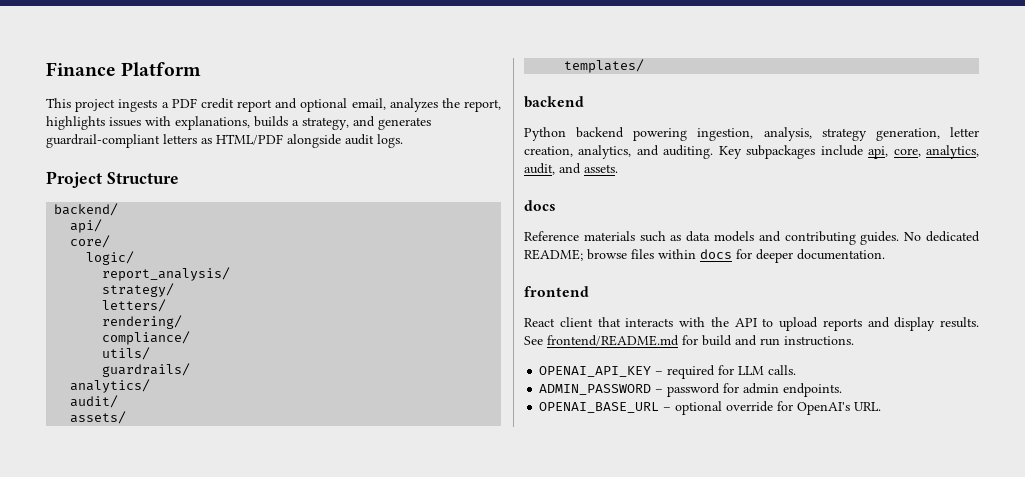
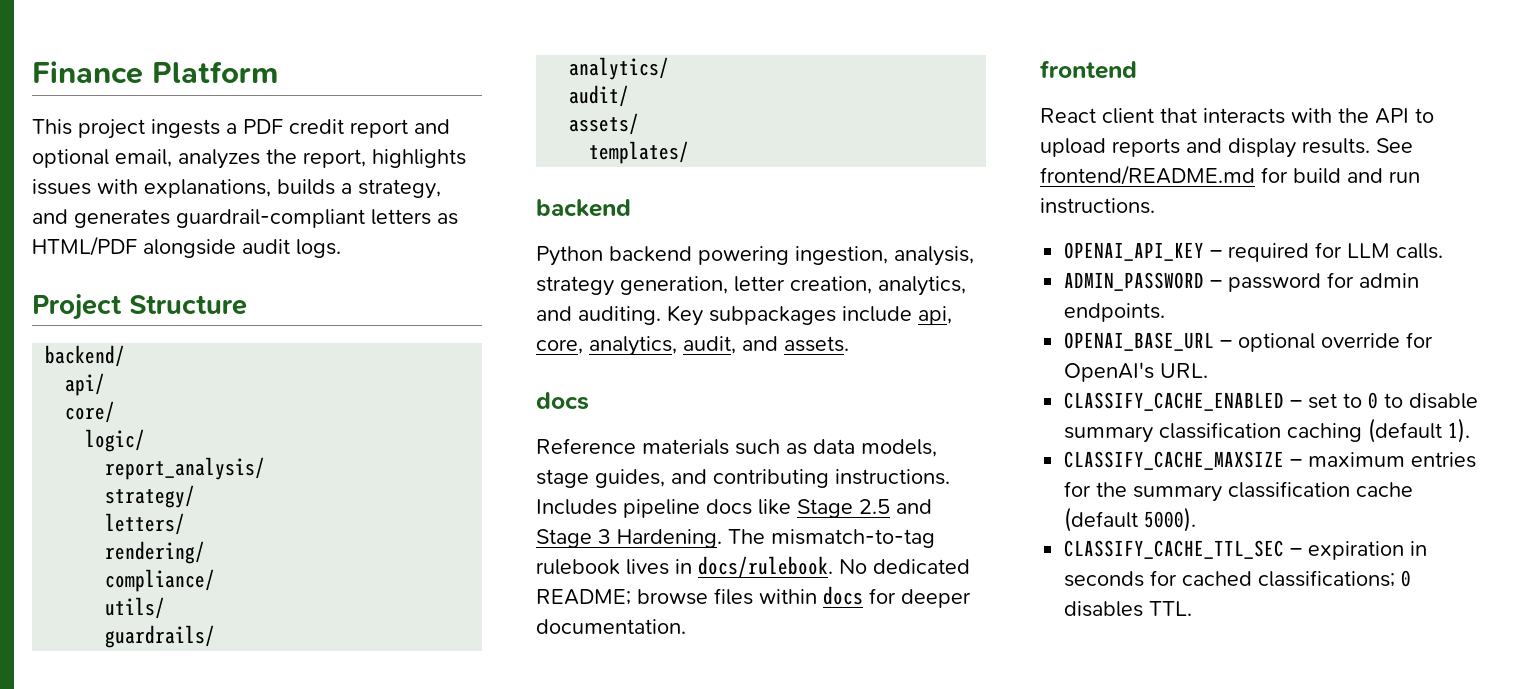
[714,231,900,245] models and contributing guides. -> [861,439,937,457] [536,469,950,488] [536,499,932,518] [536,529,935,548] [536,556,833,578] models, stage guides, and contributing instructions. Includes pipeline docs like Stage 2.5 and Stage 3 Hardening. The mismatch-to-tag rulebook lives in docs/rulebook.
(882, 406) none -> [1064,392,1479,411] [1064,418,1471,443] [1064,451,1477,470] [1064,481,1414,502] [1064,507,1197,532] [1064,540,1428,560] [1064,570,1412,587] [1064,601,1193,617] // CLASSIFY_CACHE_ENABLED – set to 0 to disable summary classification caching (default 1). // CLASSIFY_CACHE_MAXSIZE – maximum entries for the summary classification cache (default 5000). // CLASSIFY_CACHE_TTL_SEC – expiration in seconds for cached classifications; 0 disables TTL.

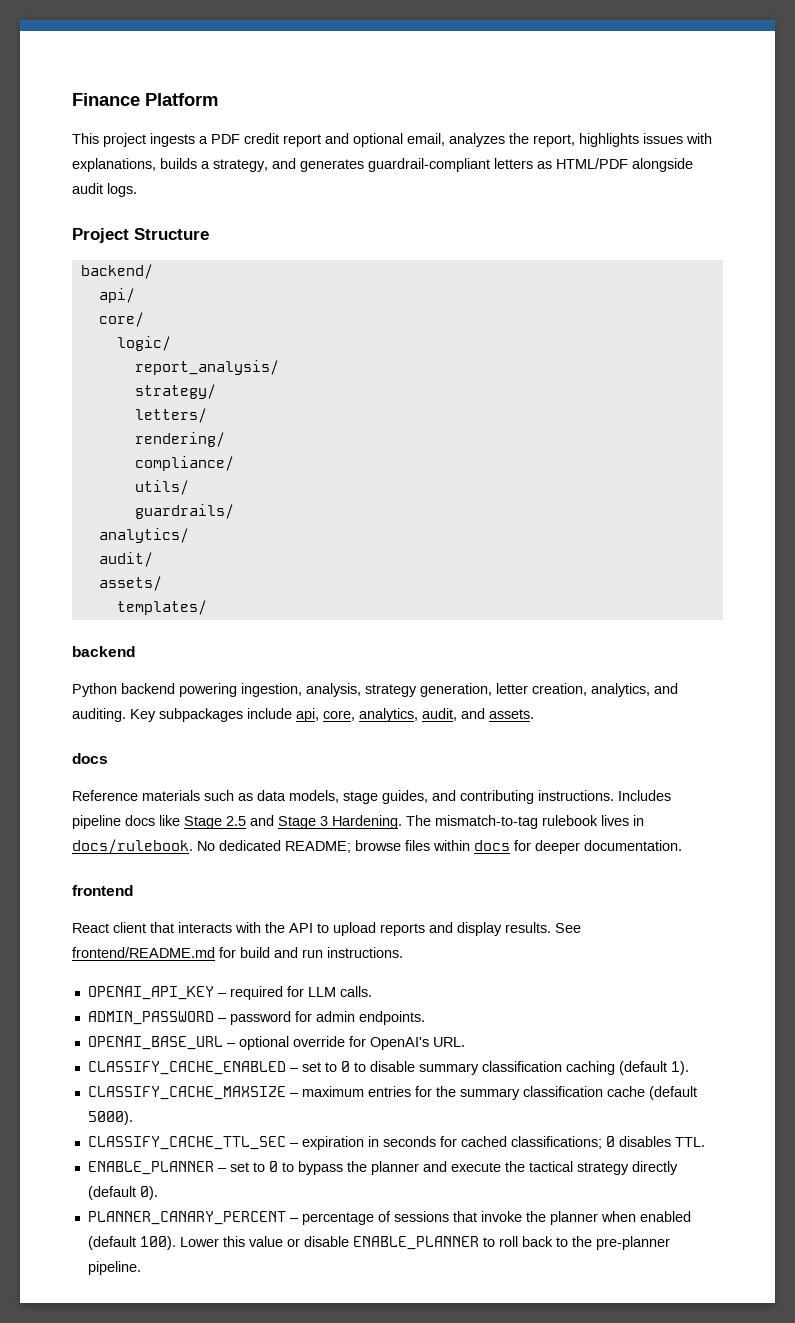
(1193, 608) none -> [87,1161,678,1175] [87,1186,158,1200] [87,1211,691,1225] [87,1236,670,1250] [87,1261,141,1275] // ENABLE_PLANNER – set to 0 to bypass the planner and execute the tactical strategy directly (default 0). // PLANNER_CANARY_PERCENT – percentage of sessions that invoke the planner when enabled (default 100). Lower this value or disable ENABLE_PLANNER to roll back to the pre-planner pipeline.

